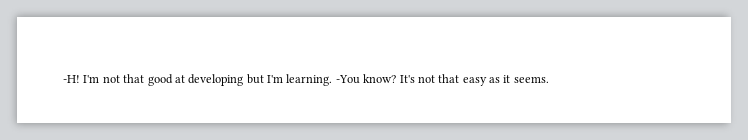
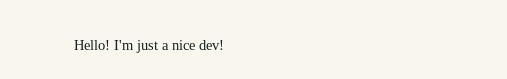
[63,74,549,86] -H! I'm not that good at developing but I'm learning. -You know? It's not that easy as it seems. -> [74,40,224,53] Hello! I'm just a nice dev!

